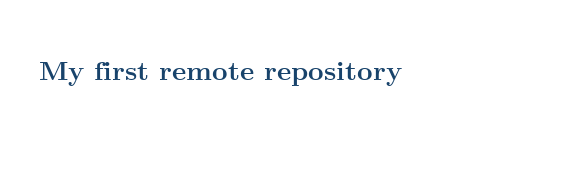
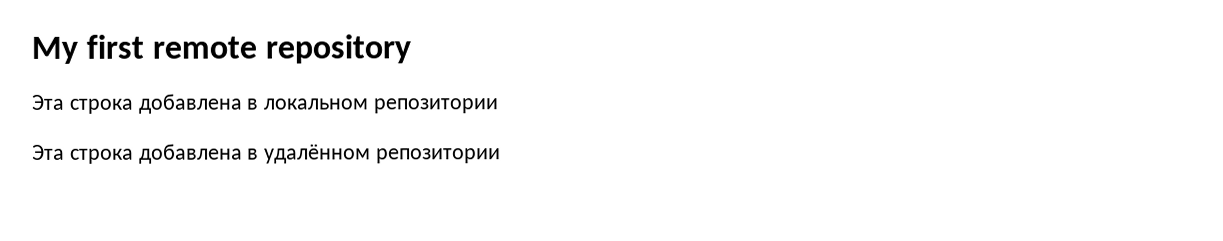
(402, 74) none -> [31,93,499,114] [32,143,502,164] // Эта строка добавлена в локальном репозитории // Эта строка добавлена в удалённом репозитории

